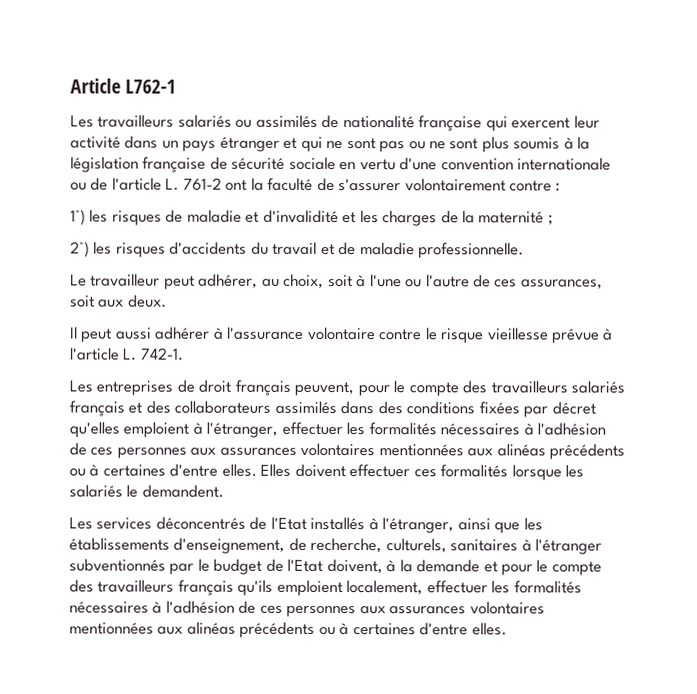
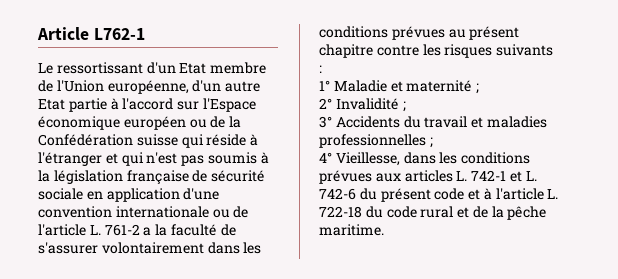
[70,114,600,132] [70,135,510,153] Les travailleurs salariés ou assimilés de nationalité française qui exercent leur activité dans un pays étranger et qui ne sont pas ou ne sont plus -> [38,62,267,74] [38,80,261,94] [38,98,256,112] [38,116,242,130] [38,134,259,148] [38,152,205,166] Le ressortissant d'un Etat membre de l'Union européenne, d'un autre Etat partie à l'accord sur l'Espace économique européen ou de la Confédération suisse qui réside à l'étranger et qui n'est pas
[359,159,396,171] vertu -> [106,188,180,202] application
[225,179,248,191] ont -> [143,227,152,236] a
[509,180,561,192] [70,209,553,227] [70,241,525,259] [70,273,603,290] [70,294,167,308] [70,326,614,344] [69,347,183,361] [69,379,626,397] [69,400,596,418] [69,421,607,438] [69,442,626,460] [69,463,585,481] [69,484,224,498] [69,516,543,534] [69,537,603,555] [69,558,602,576] [69,579,582,596] [69,600,545,618] [69,621,507,638] contre : // 1°) les risques de maladie et d'invalidité et les charges de la maternité ; // 2°) les risques d'accidents du travail et de maladie professionnelle. // Le travailleur peut adhérer, au choix, soit à l'une ou l'autre de ces assurances, soit aux deux. // Il peut aussi adhérer à l'assurance volontaire contre le risque vieillesse prévue à l'article L. 742-1. // Les entreprises de droit français peuvent, pour le compte des travailleurs salariés français et des collaborateurs assimilés dans des conditions fixées par décret qu'elles emploient à l'étranger, effectuer les formalités nécessaires à l'adhésion de ces personnes aux assurances volontaires mentionnées aux alinéas précédents ou à certaines d'entre elles. Elles doivent effectuer ces formalités lorsque les salariés le demandent. // Les services déconcentrés de l'Etat installés à l'étranger, ainsi que les établissements d'enseignement, de recherche, culturels, sanitaires à l'étranger subventionnés par le budget de l'Etat doivent, à la demande et pour le compte des travailleurs français qu'ils emploient localement, effectuer les formalités nécessaires à l'adhésion de ces personnes aux assurances volontaires mentionnées aux alinéas précédents ou à certaines d'entre elles. -> [207,242,262,254] [319,26,520,40] [319,44,554,58] [319,65,322,73] [319,80,480,94] [319,98,406,112] [319,116,547,128] [319,134,433,148] [319,152,531,166] [319,170,537,184] [319,188,559,202] [319,206,547,220] [319,224,384,236] dans les conditions prévues au présent chapitre contre les risques suivants : // 1° Maladie et maternité ; // 2° Invalidité ; // 3° Accidents du travail et maladies professionnelles ; // 4° Vieillesse, dans les conditions prévues aux articles L. 742-1 et L. 742-6 du présent code et à l'article L. 722-18 du code rural et de la pêche maritime.

